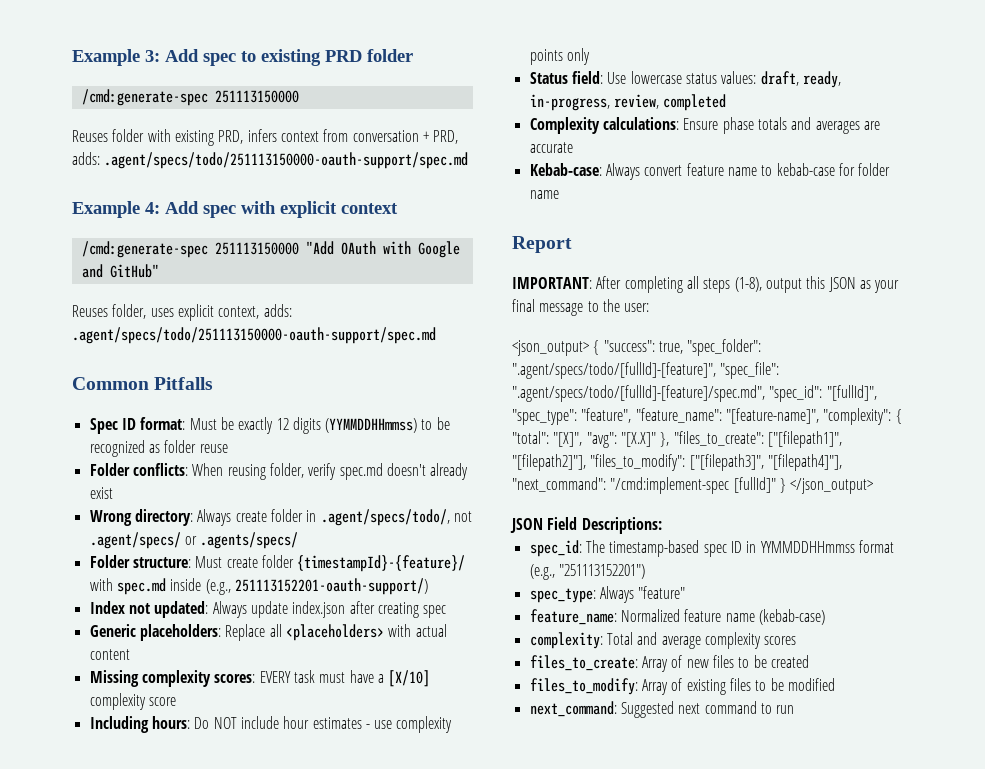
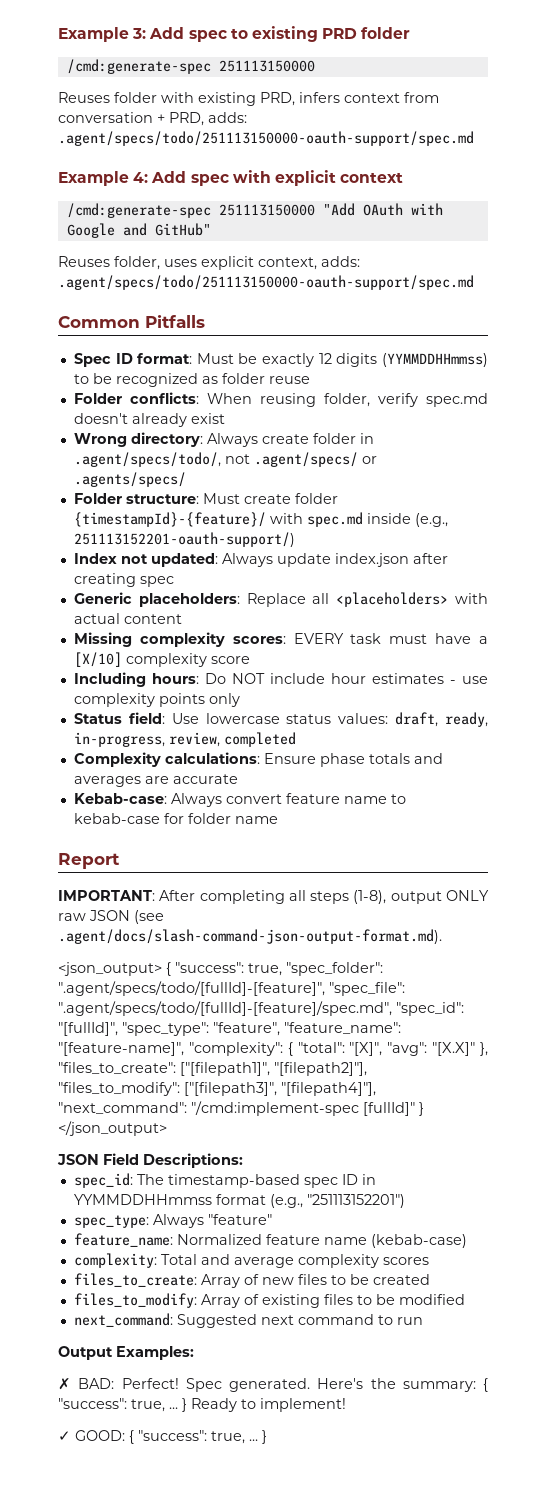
[806,276,900,293] [512,299,650,316] this JSON as your final message to the user: -> [445,890,489,901] [58,910,164,924] [58,929,442,944] ONLY raw JSON (see .agent/docs/slash-command-json-output-format.md).
(795, 709) none -> [58,1346,194,1360] [58,1378,488,1392] [58,1398,346,1412] [58,1430,267,1444] // Output Examples: // ✗ BAD: Perfect! Spec generated. Here's the summary: { "success": true, ... } Ready to implement! // ✓ GOOD: { "success": true, ... }

